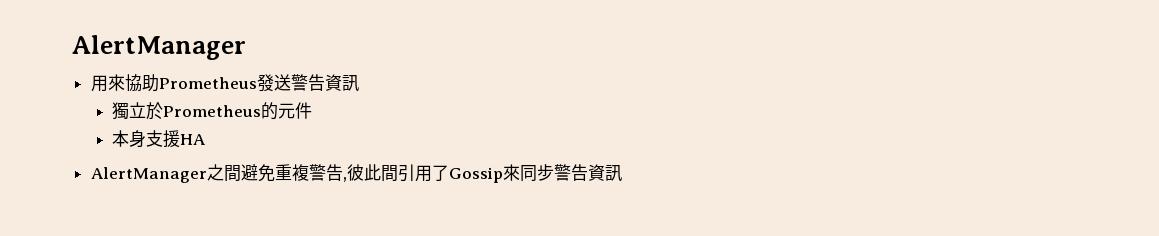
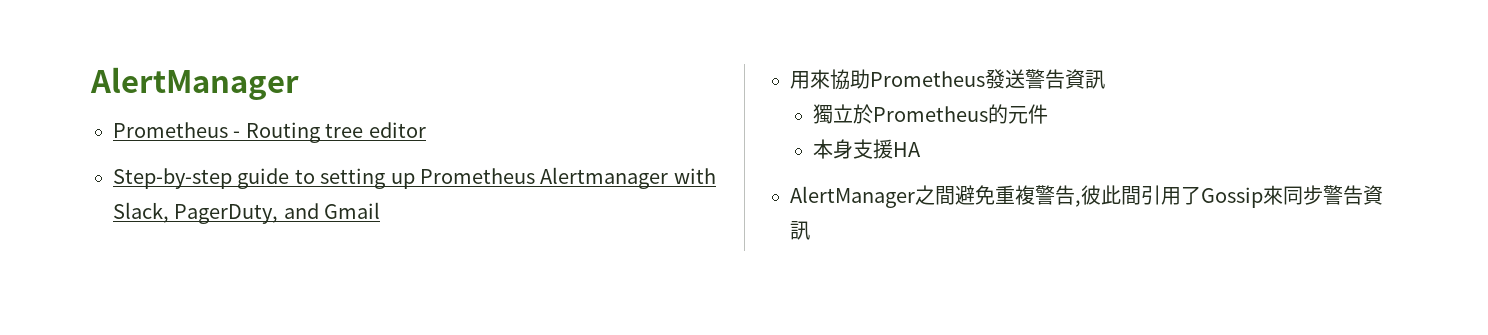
[72,35,246,60] AlertManager -> [90,67,299,100] [113,122,426,143] [113,167,716,189] [113,202,381,224] AlertManager // Prometheus - Routing tree editor // Step-by-step guide to setting up Prometheus Alertmanager with Slack, PagerDuty, and Gmail

